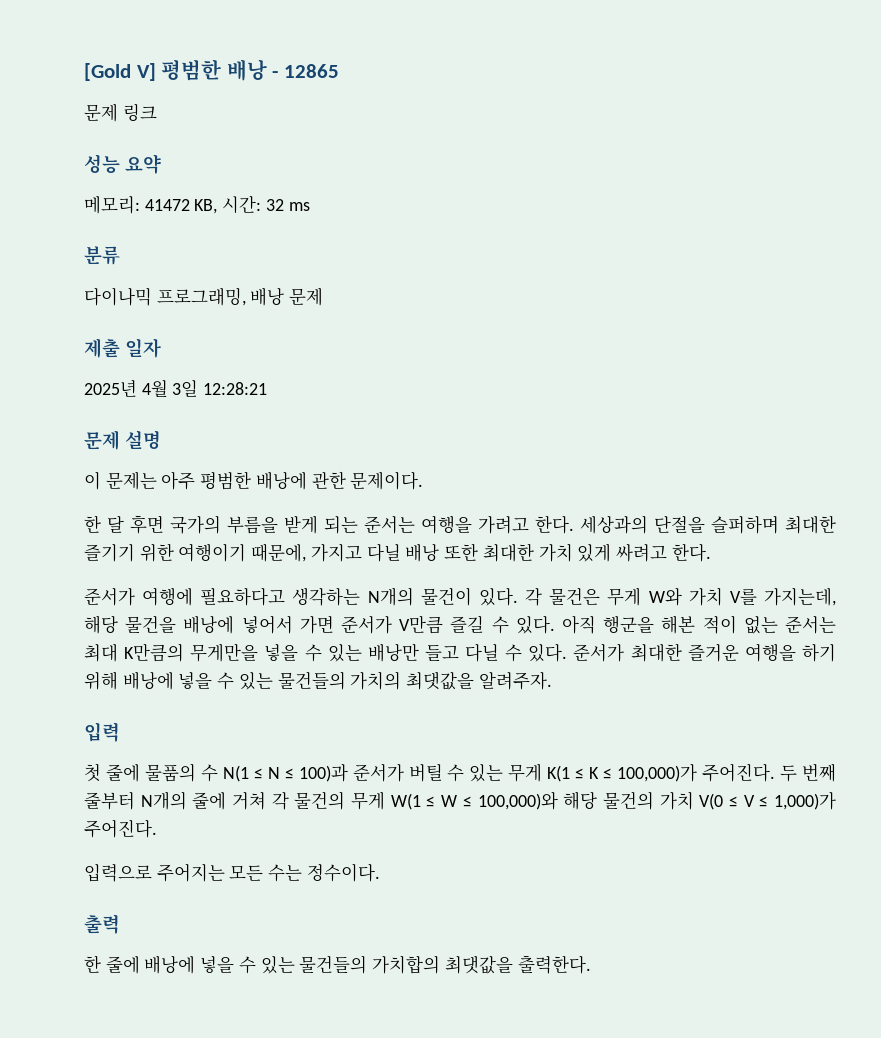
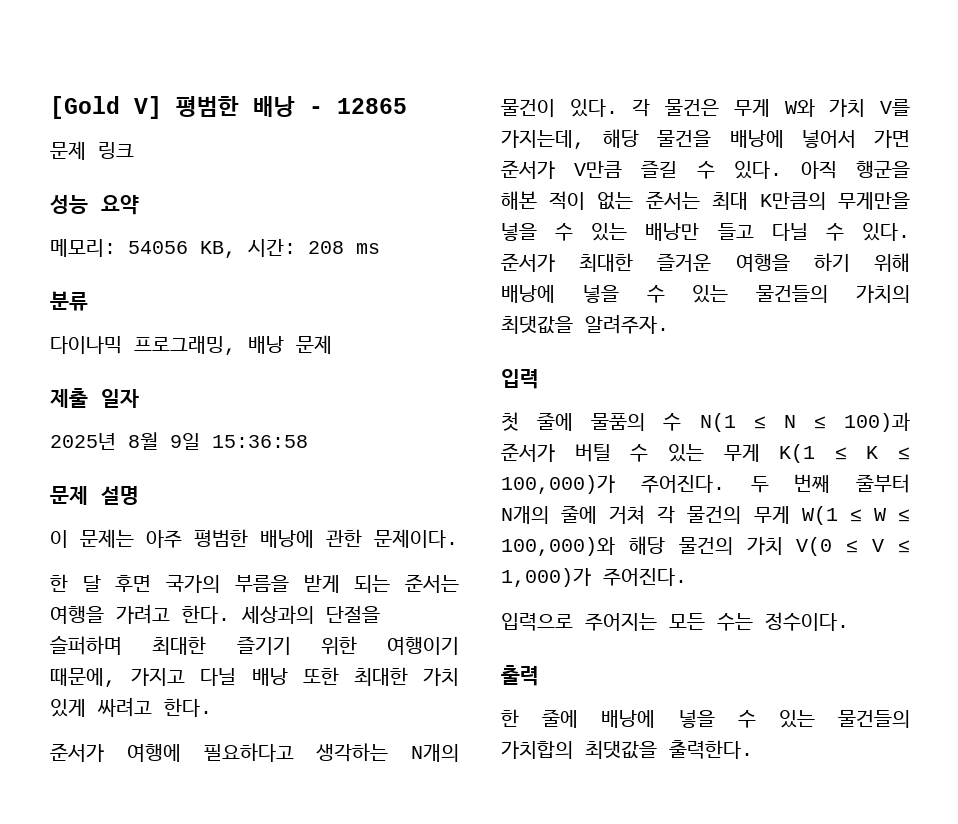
[144,199,190,211] 41472 -> [128,241,188,254] 54056
[265,199,284,211] 32 -> [308,241,344,254] 208
[141,380,268,397] 4월 3일 12:28:21 -> [128,432,308,450] 8월 9일 15:36:58

